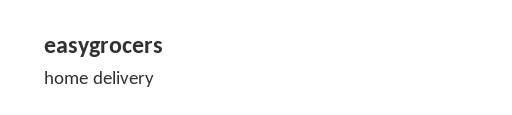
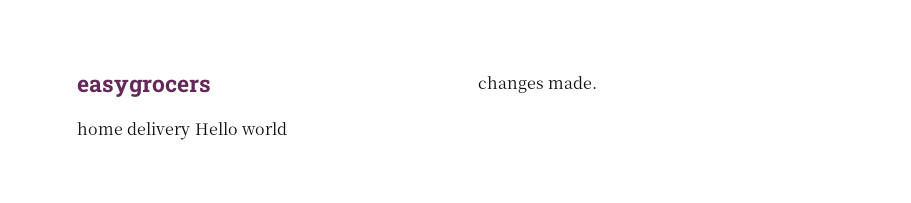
(154, 79) none -> [194,122,287,135] [478,76,598,93] Hello world // changes made.

